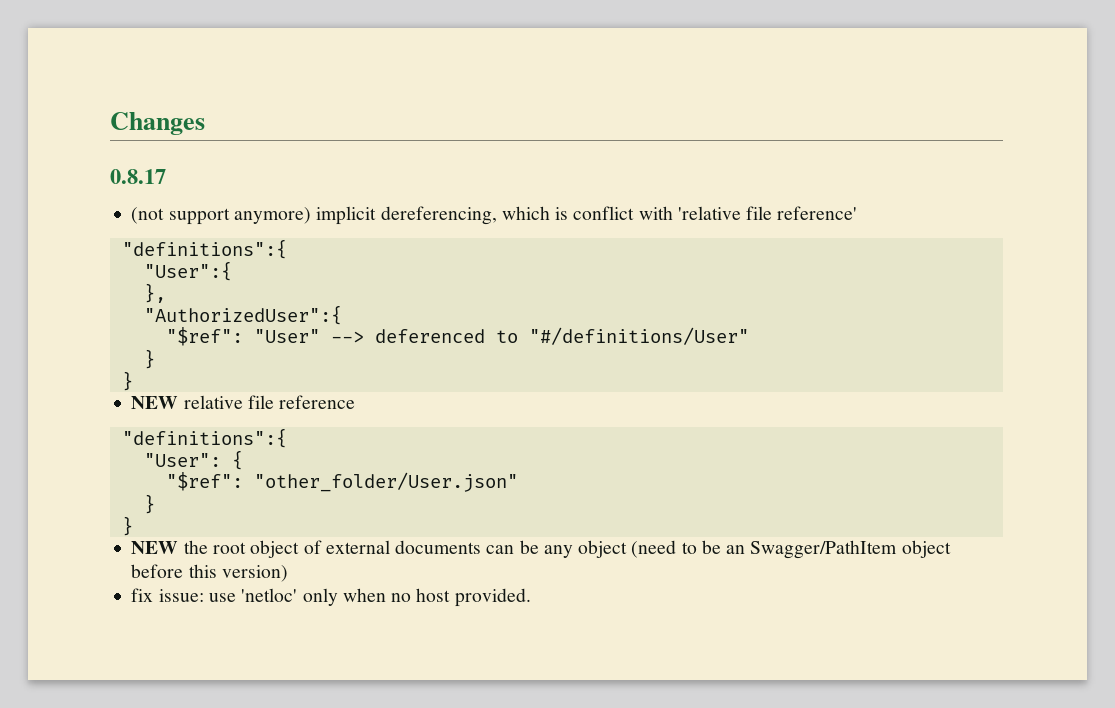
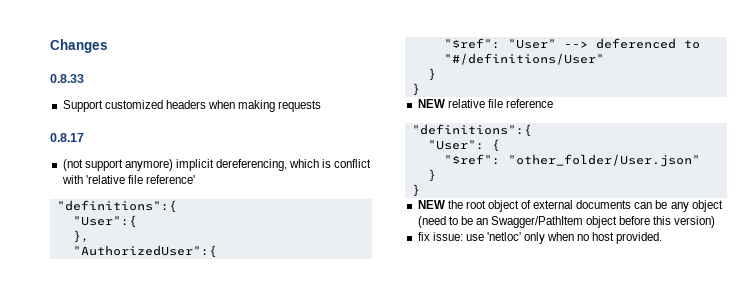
(205, 123) none -> [50,74,84,83] [62,100,322,112] // 0.8.33 // Support customized headers when making requests

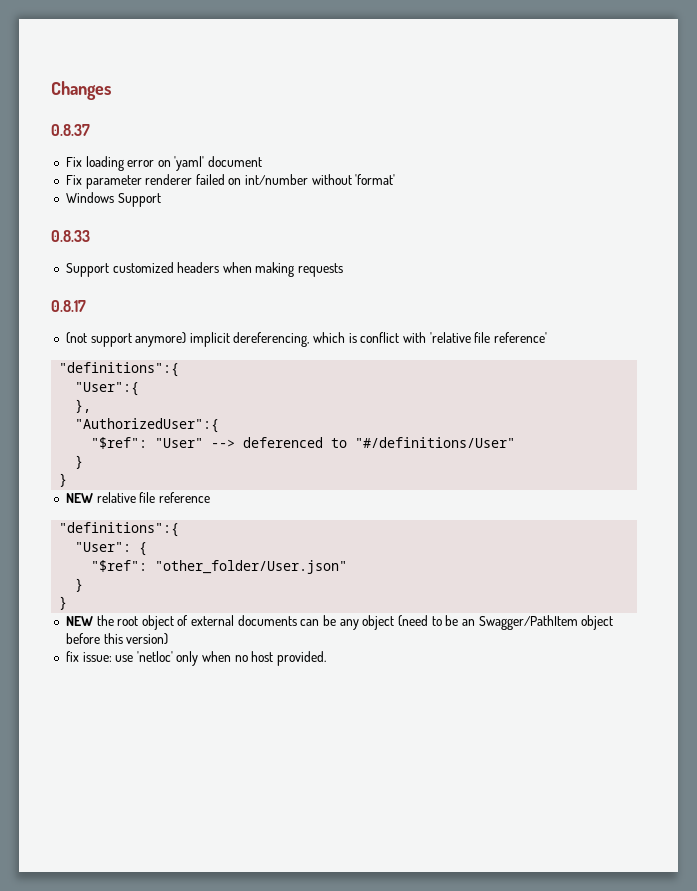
(108, 46) none -> [51,124,90,136] [65,156,263,171] [65,174,396,189] [65,192,161,207] // 0.8.37 // Fix loading error on 'yaml' document // Fix parameter renderer failed on int/number without 'format' // Windows Support

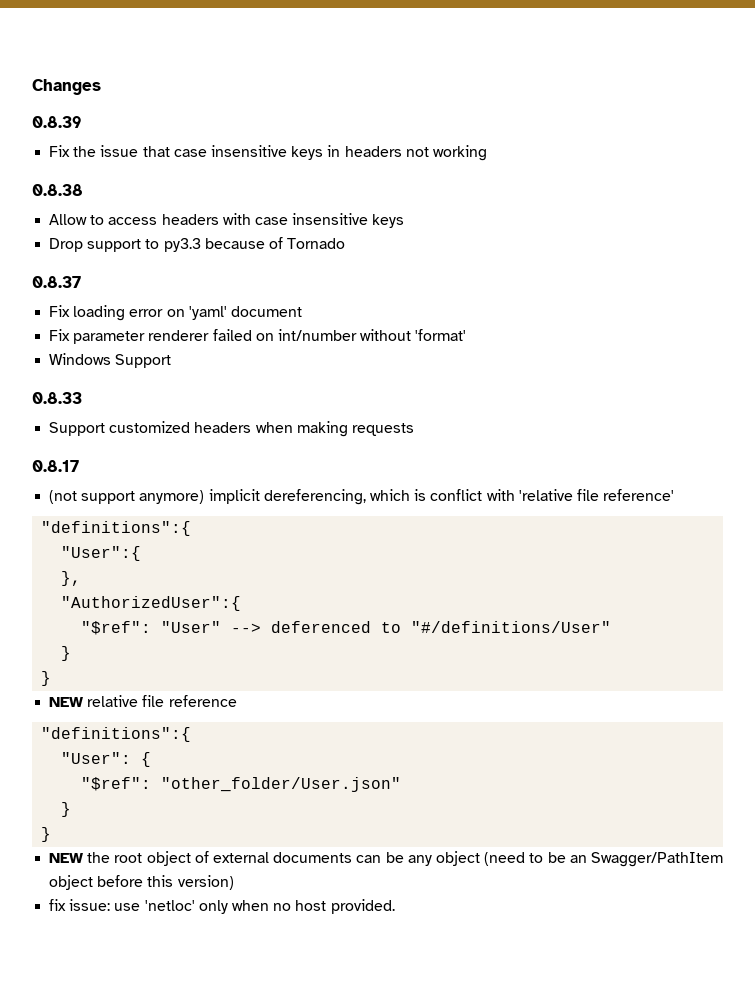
(111, 90) none -> [32,116,82,128] [49,145,487,161] [32,184,83,196] [49,213,405,228] [49,237,346,252] // 0.8.39 // Fix the issue that case insensitive keys in headers not working // 0.8.38 // Allow to access headers with case insensitive keys // Drop support to py3.3 because of Tornado

